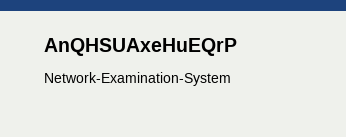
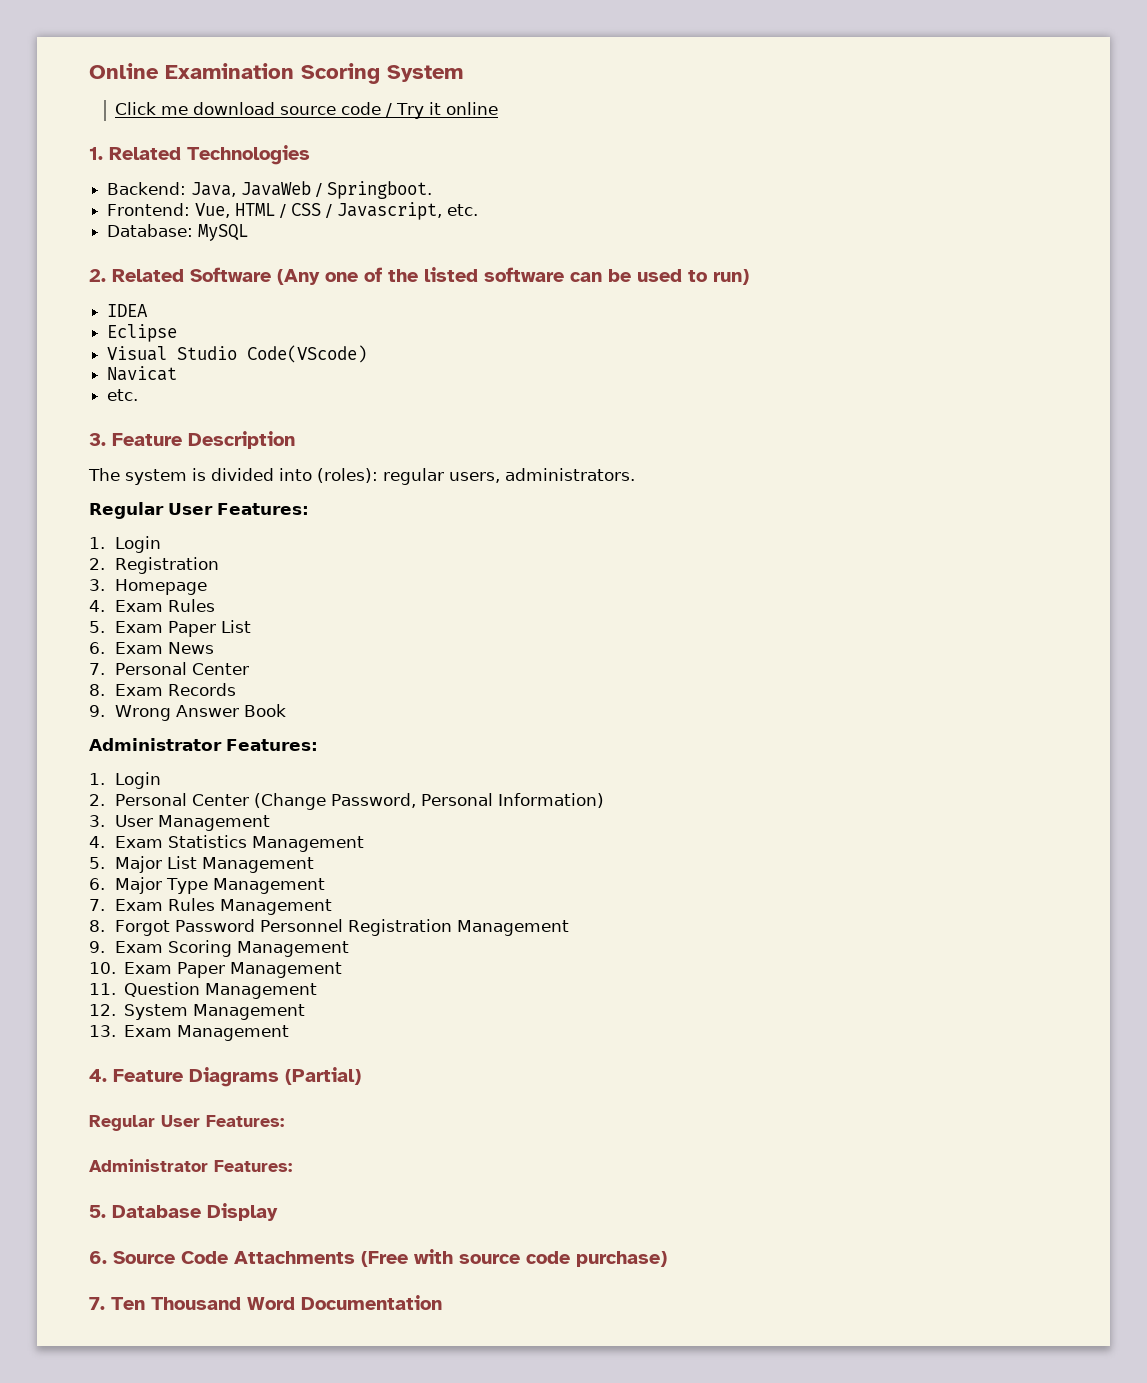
[44,38,237,56] [44,72,231,86] AnQHSUAxeHuEQrP // Network-Examination-System -> [89,63,463,84] [115,102,499,119] [89,145,310,165] [107,181,433,199] [107,202,479,220] [107,224,249,241] [89,267,749,285] [107,304,149,317] [107,324,178,342] [107,345,368,363] [107,366,178,381] [107,389,139,401] [89,431,295,449] [88,468,635,485] [89,502,309,519] [89,536,162,553] [89,557,220,574] [89,579,208,595] [89,599,216,612] [89,620,252,637] [89,642,215,654] [89,662,250,675] [89,683,237,696] [89,704,287,721] [89,738,318,751] [89,772,162,789] [89,793,605,810] [89,815,271,831] [89,835,365,852] [89,856,315,873] [89,877,326,894] [89,898,333,915] [89,919,570,936] [89,940,350,957] [89,962,343,978] [89,982,318,999] [89,1004,306,1020] [89,1025,290,1041] [89,1067,361,1087] [89,1115,284,1131] [89,1159,292,1172] [89,1203,278,1221] [89,1249,667,1267] [89,1295,442,1310] Online Examination Scoring System // Click me download source code / Try it online // 1. Related Technologies // Backend: Java, JavaWeb / Springboot. // Frontend: Vue, HTML / CSS / Javascript, etc. // Database: MySQL // 2. Related Software (Any one of the listed software can be used to run) // IDEA // Eclipse // Visual Studio Code(VScode) // Navicat // etc. // 3. Feature Description // The system is divided into (roles): regular users, administrators. // Regular User Features: // 1. Login // 2. Registration // 3. Homepage // 4. Exam Rules // 5. Exam Paper List // 6. Exam News // 7. Personal Center // 8. Exam Records // 9. Wrong Answer Book // Administrator Features: // 1. Login // 2. Personal Center (Change Password, Personal Information) // 3. User Management // 4. Exam Statistics Management // 5. Major List Management // 6. Major Type Management // 7. Exam Rules Management // 8. Forgot Password Personnel Registration Management // 9. Exam Scoring Management // 10. Exam Paper Management // 11. Question Management // 12. System Management // 13. Exam Management // 4. Feature Diagrams (Partial) // Regular User Features: // Administrator Features: // 5. Database Display // 6. Source Code Attachments (Free with source code purchase) // 7. Ten Thousand Word Documentation

